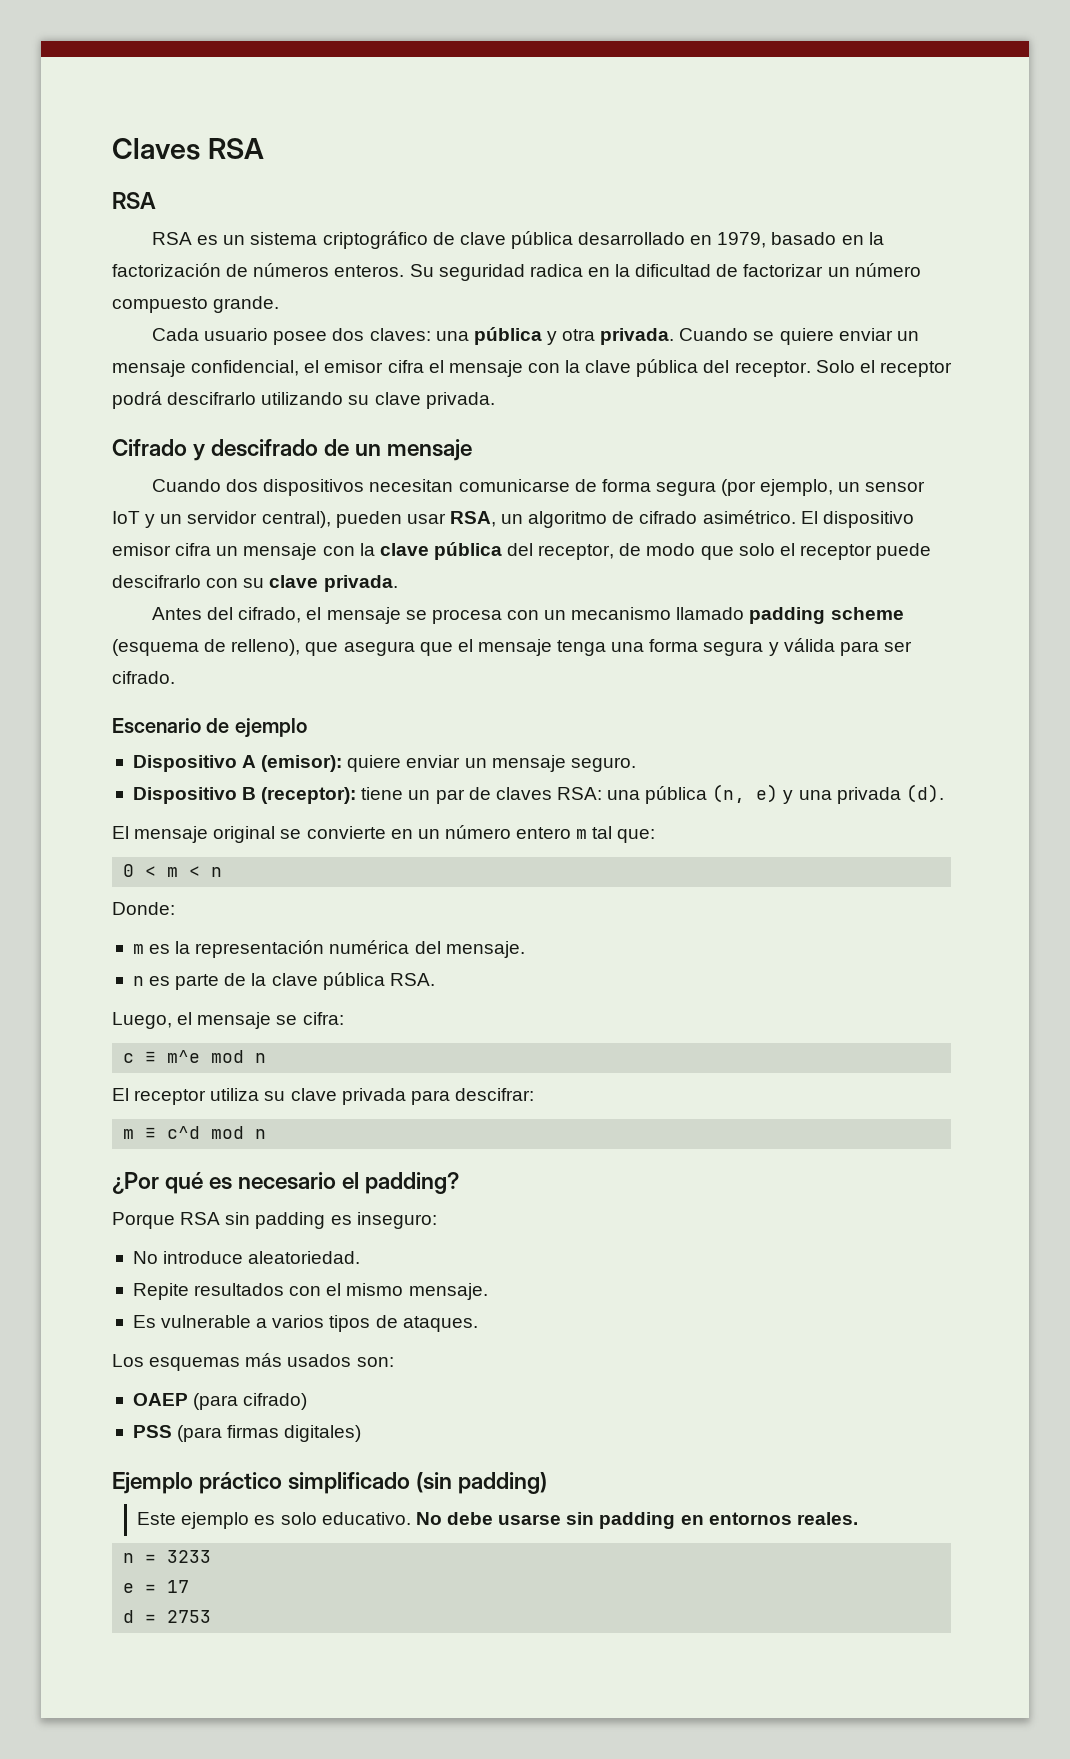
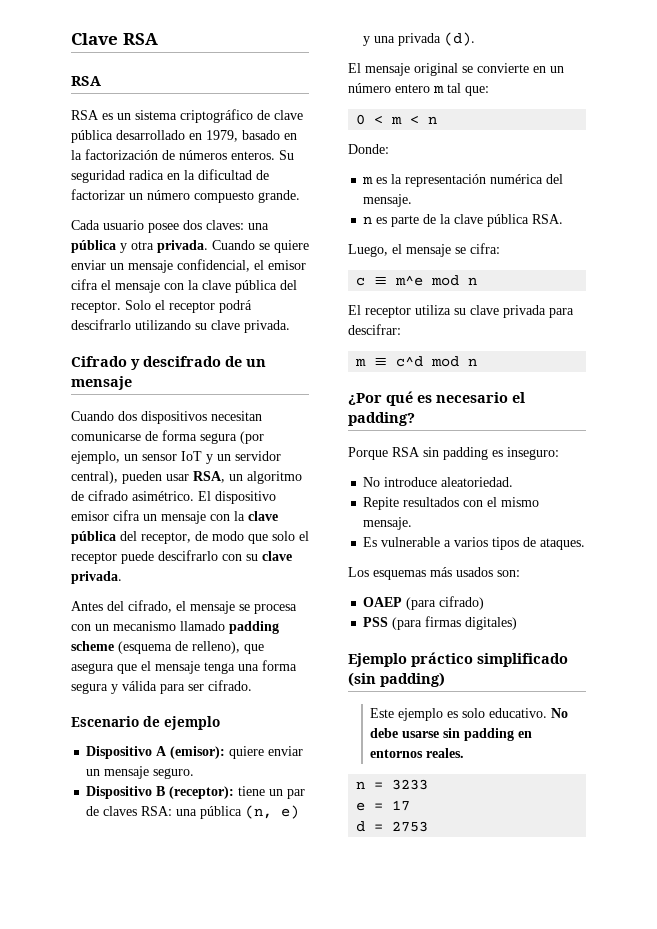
[112,138,200,160] Claves -> [71,33,118,45] Clave

